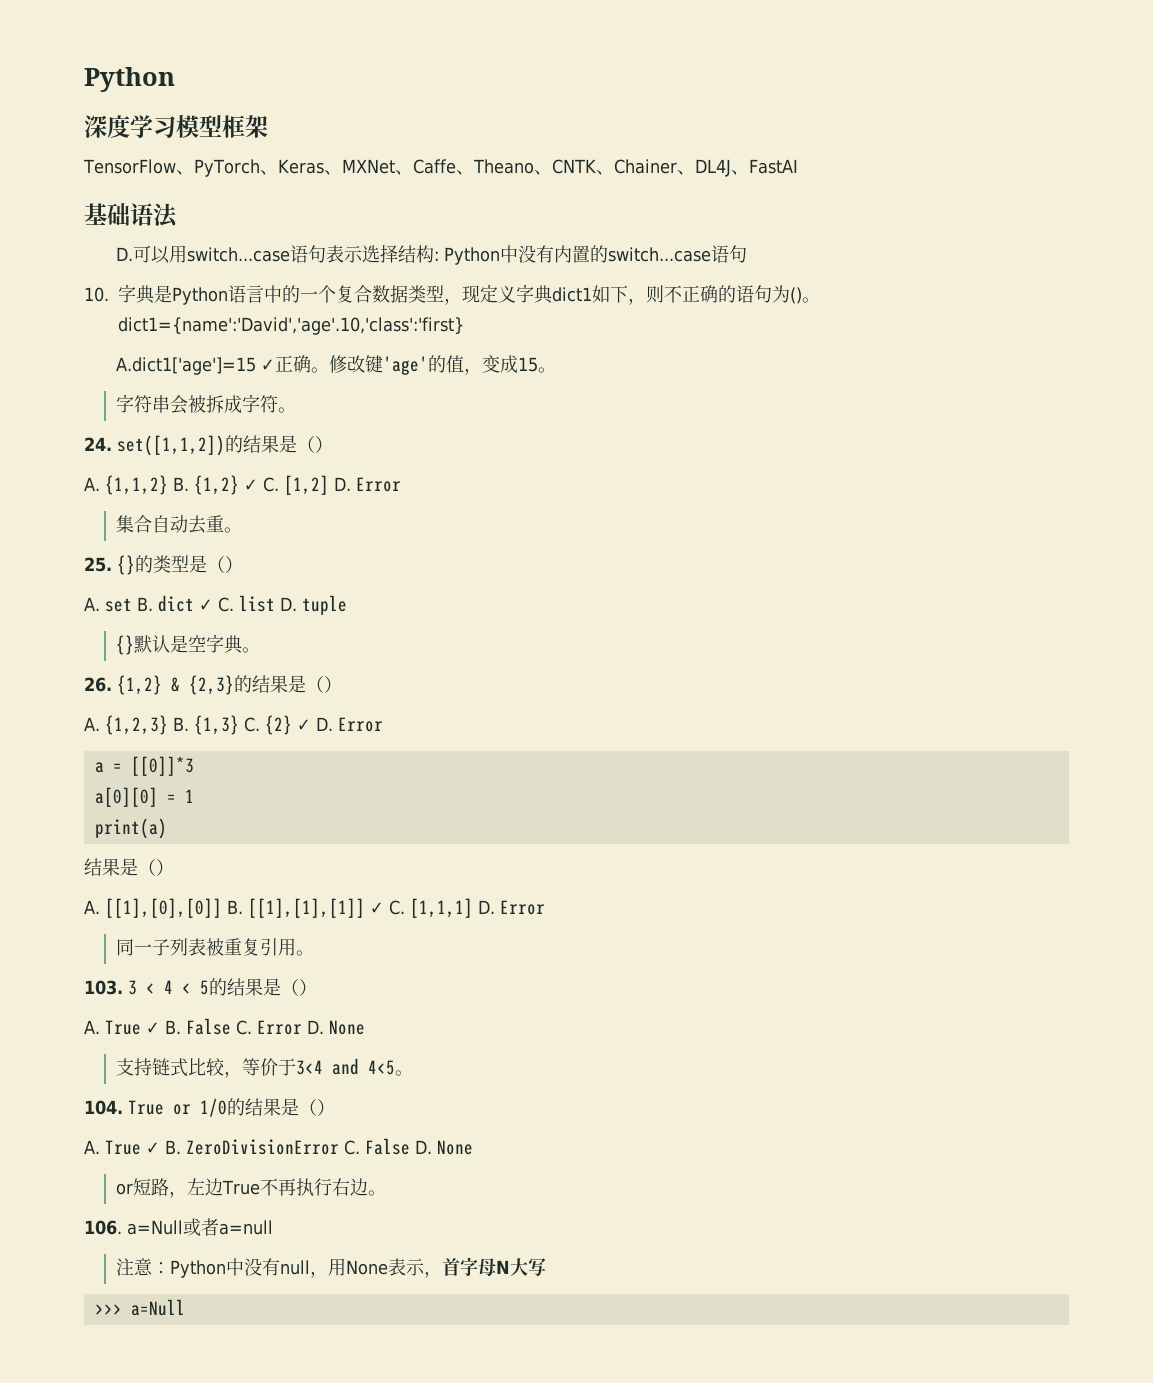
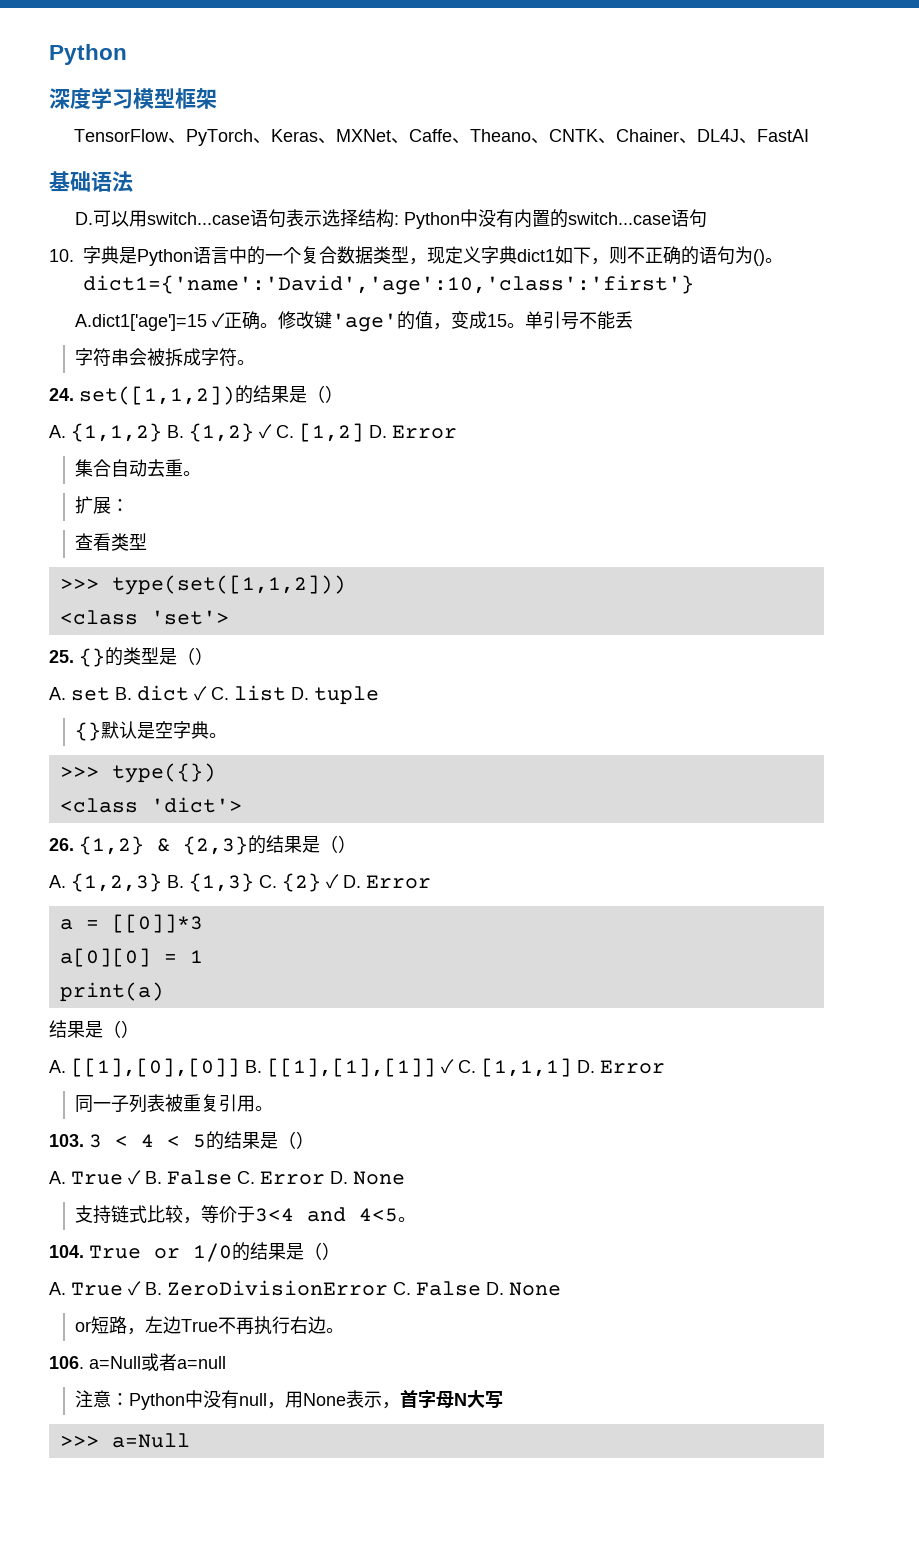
[118,317,464,335] dict1={name':'David','age'.10,'class':'first} -> [83,275,694,295] dict1={'name':'David','age':10,'class':'first'}
(557, 370) none -> [525,311,634,330] 单引号不能丢
(243, 530) none -> [75,496,130,514] [75,533,148,551] [59,575,346,595] [59,610,229,625] // 扩展： // 查看类型 // >>> type(set([1,1,2])) // <class 'set'>
(261, 650) none -> [59,763,216,783] [59,797,242,813] // >>> type({}) // <class 'dict'>

